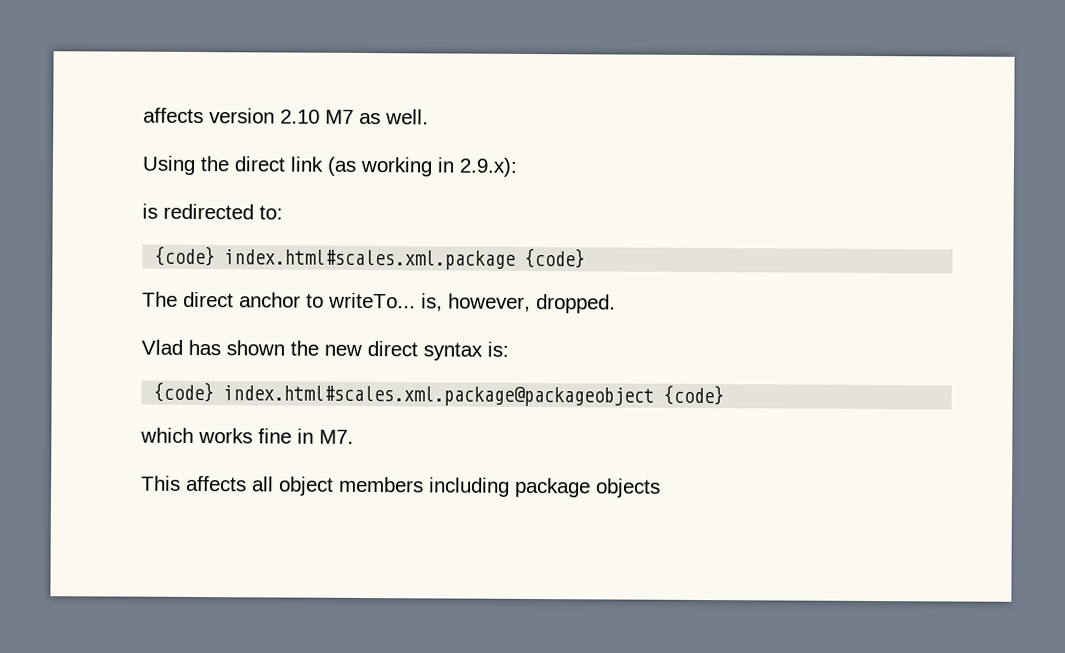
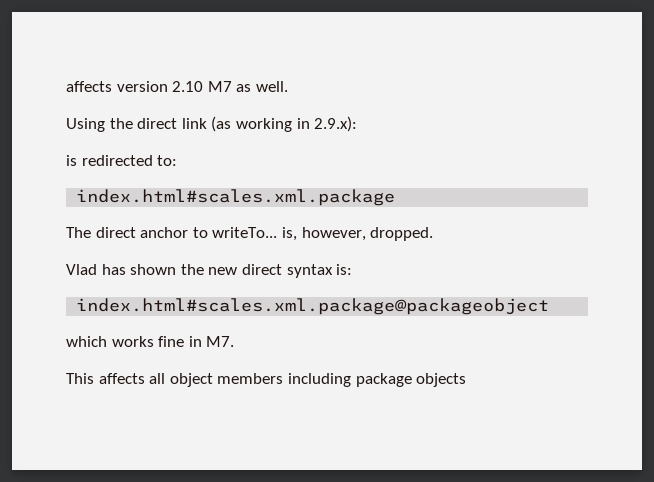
[154,245,216,267] {code} -> (178, 160) none
[524,247,586,269] {code} -> (396, 197) none
[153,381,215,403] {code} -> (353, 269) none
[663,384,725,406] {code} -> (550, 306) none

